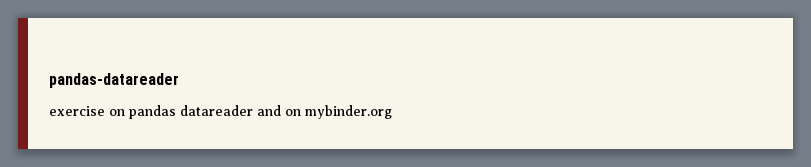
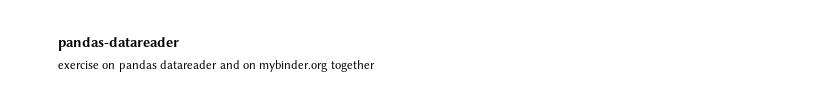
(392, 112) none -> [330,60,375,72] together

